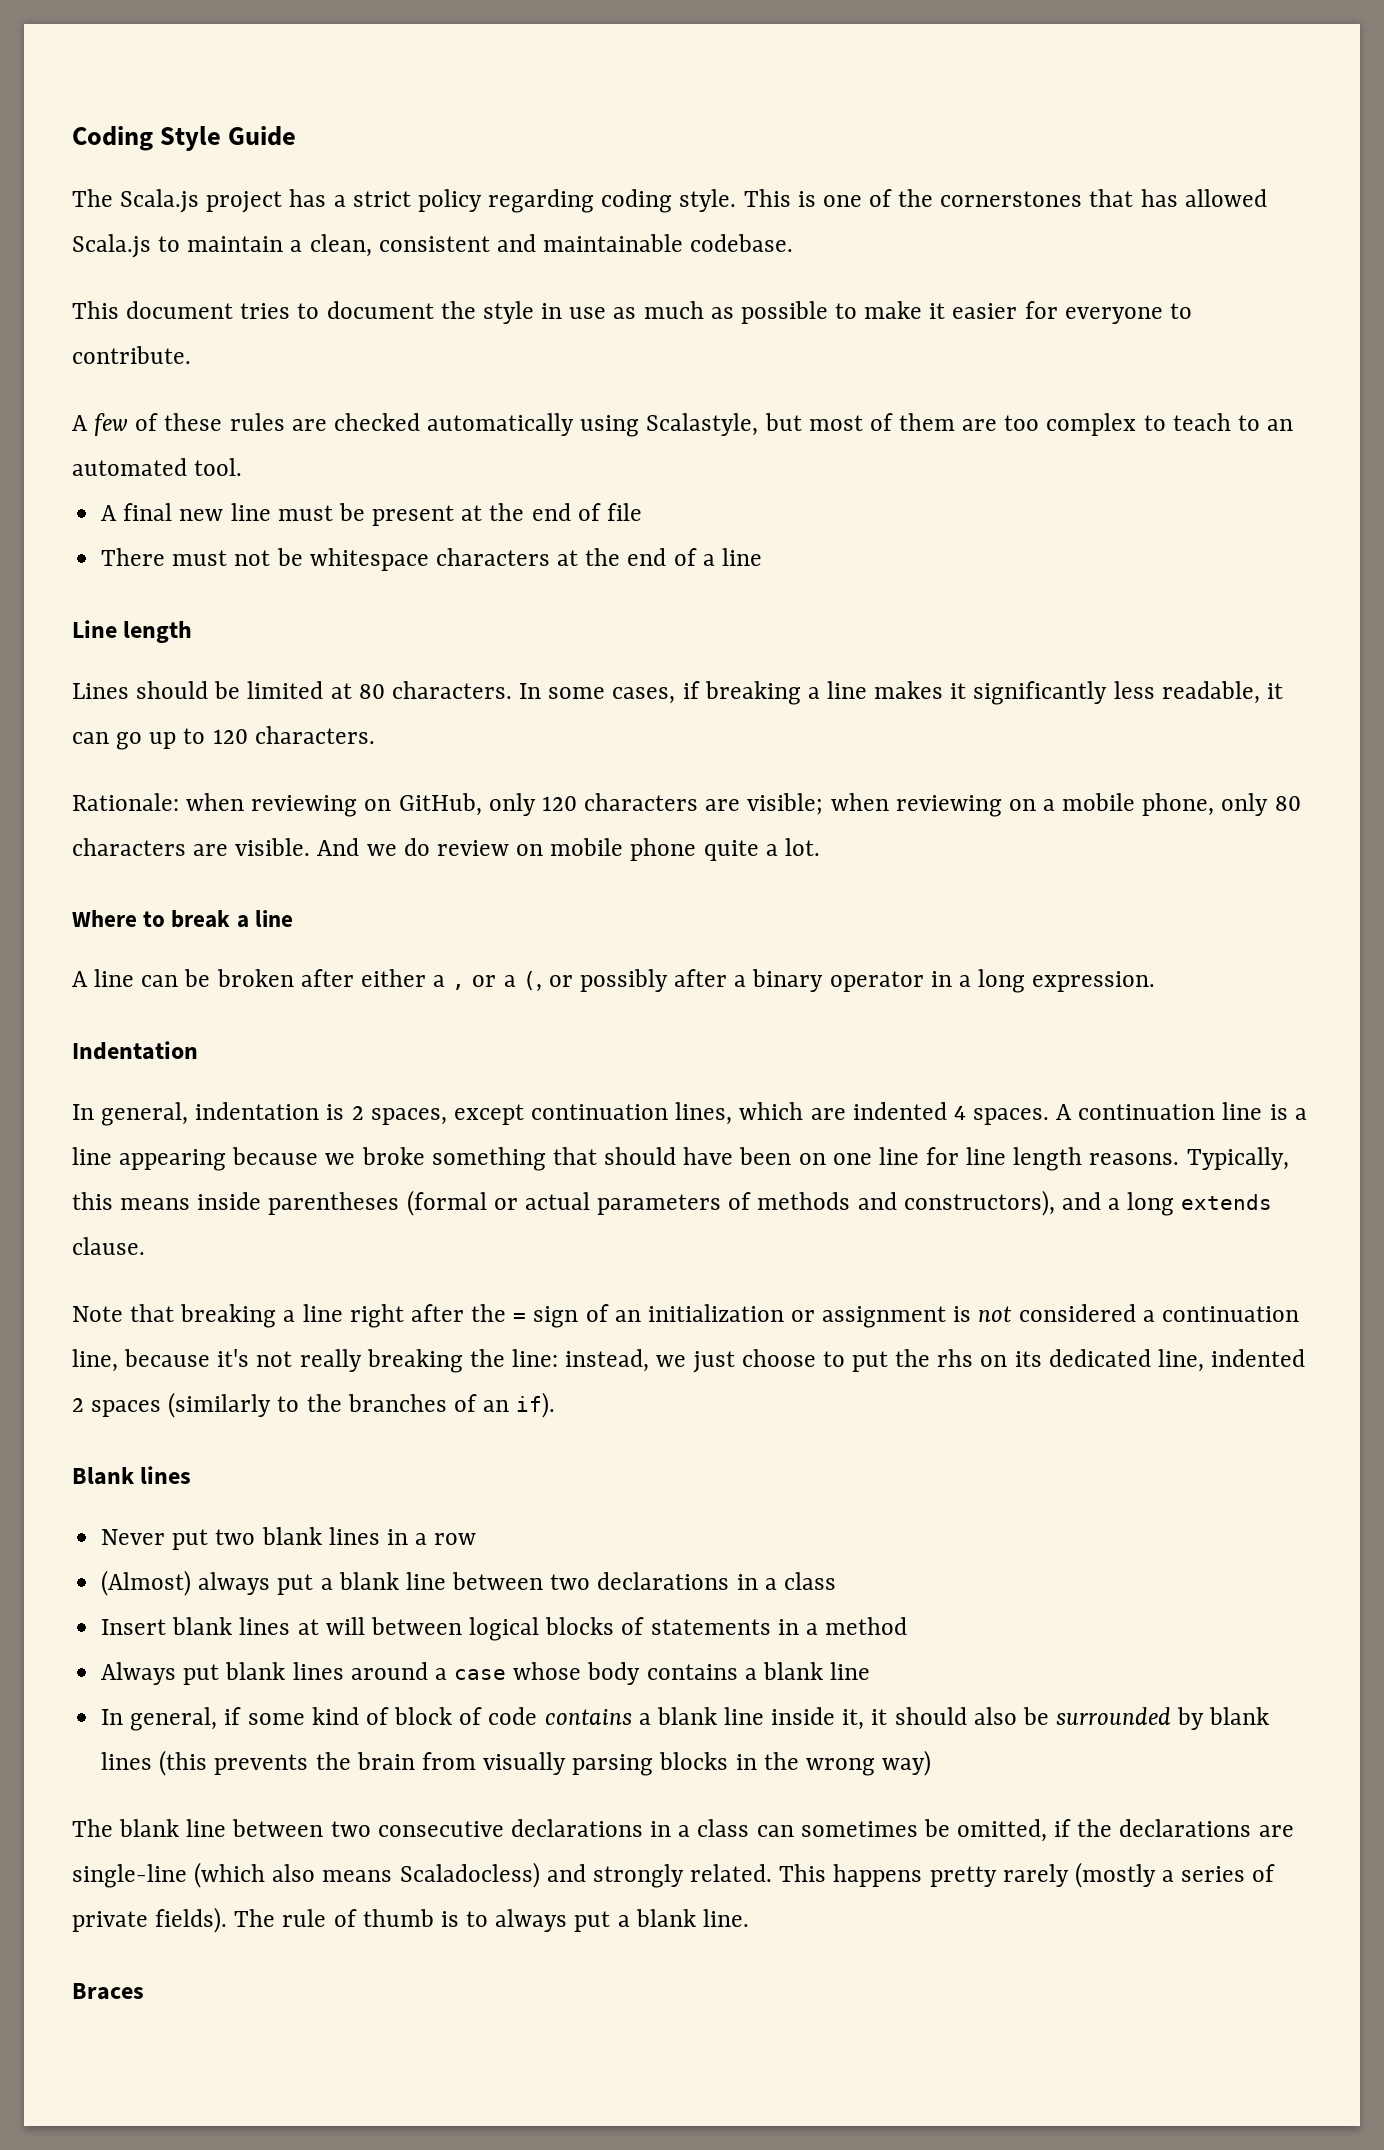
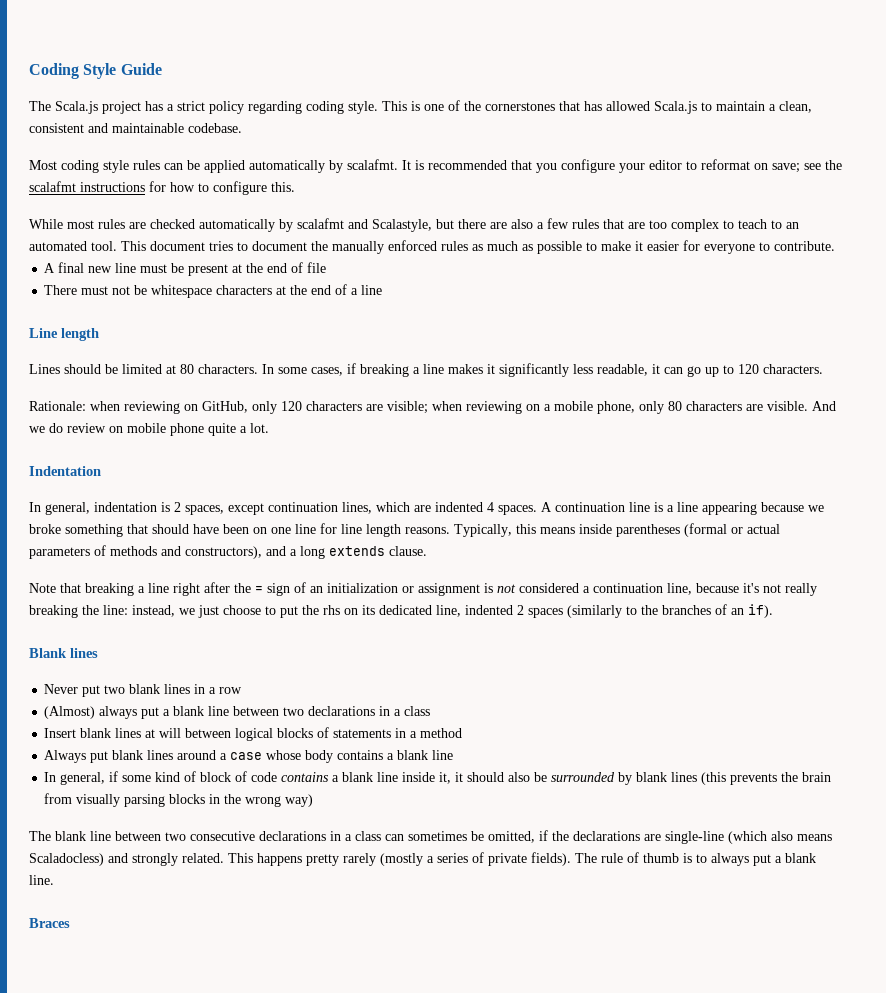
(794, 243) none -> [29,159,842,173] [29,181,295,195] [29,218,799,232] [29,241,117,251] Most coding style rules can be applied automatically by scalafmt. It is recommended that you configure your editor to reformat on save; see the scalafmt instructions for how to configure this. // While most rules are checked automatically by scalafmt and Scalastyle, but there are also a few rules that are too complex to teach to an automated tool.
[482,301,607,324] style in use -> [332,240,468,254] manually enforced rules
[72,413,1294,437] [72,458,243,476] // A few of these rules are checked automatically using Scalastyle, but most of them are too complex to teach to an automated tool. -> (835, 246) none
[72,910,293,928] [72,969,1156,993] // Where to break a line // A line can be broken after either a , or a (, or possibly after a binary operator in a long expression. -> (269, 428) none

